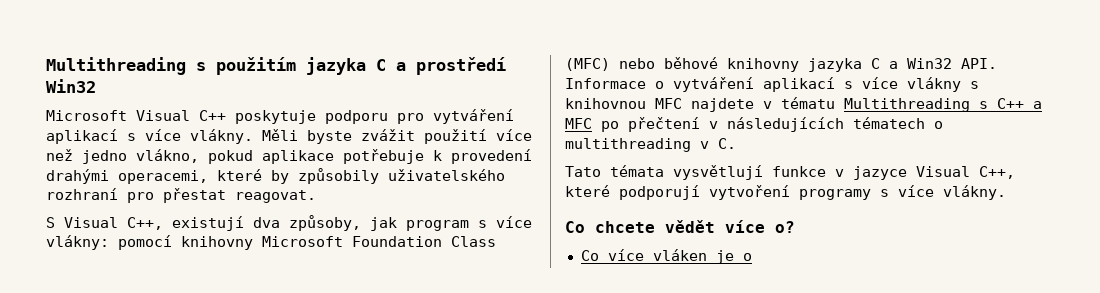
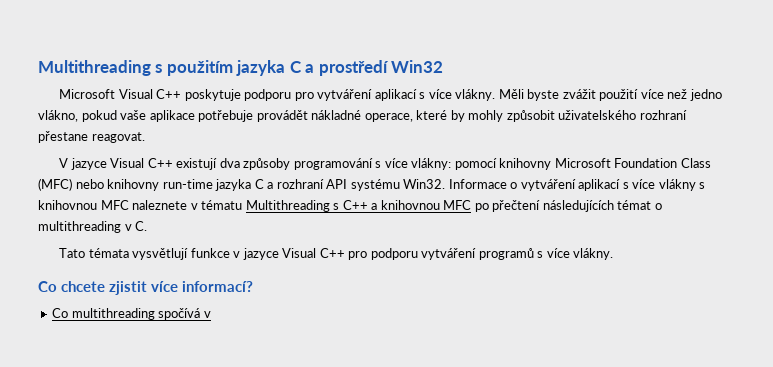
(253, 157) none -> [120,110,147,120] vaše
[433,149,532,164] [46,168,505,184] [46,188,316,203] [46,215,469,231] k provedení drahými operacemi, které by způsobily uživatelského rozhraní pro přestat reagovat. // S Visual C++, existují dva způsoby, jak program -> [256,110,687,122] [38,131,145,143] [59,158,373,170] provádět nákladné operace, které by mohly způsobit uživatelského rozhraní přestane reagovat. // V jazyce Visual C++ existují dva způsoby programování
[664,57,997,72] běhové knihovny jazyka C a Win32 API. -> [107,179,446,191] knihovny run-time jazyka C a rozhraní API systému Win32.
[691,98,754,112] najdete -> [132,200,188,210] naleznete
(1042, 105) none -> [380,200,440,210] knihovnou
[709,117,925,132] v následujících tématech -> [542,200,652,212] následujících témat
[979,166,1015,179] [565,185,871,200] C++, které podporují vytvoření programy -> [319,248,534,260] C++ pro podporu vytváření programů
[665,220,795,233] [580,249,752,264] vědět více o? // Co více vláken je o -> [109,281,254,295] [52,308,211,320] zjistit více informací? // Co multithreading spočívá v

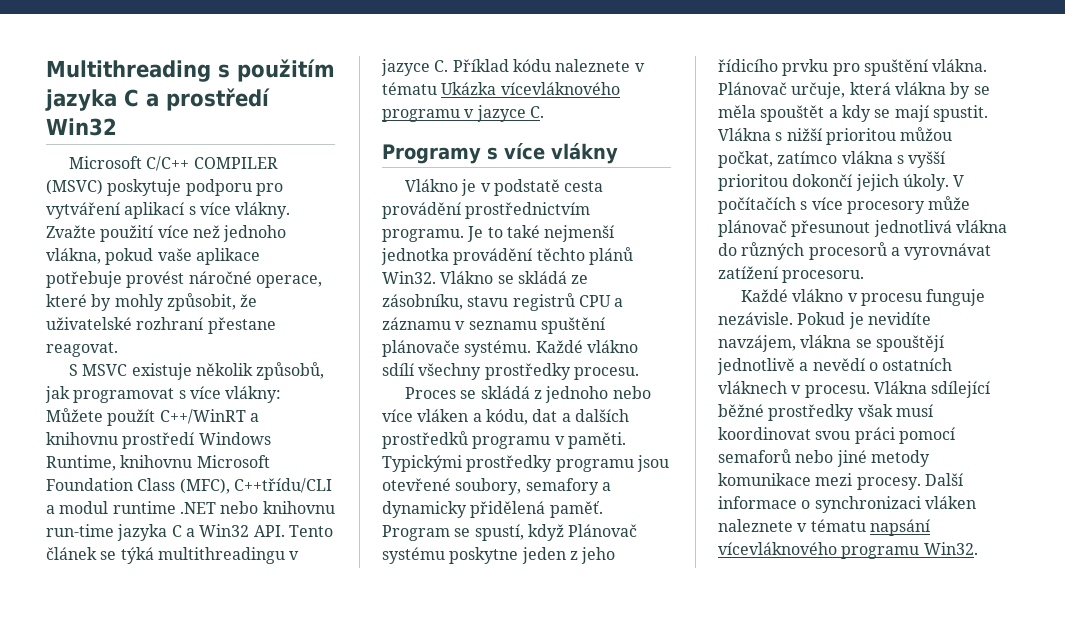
[118,89,182,99] Visual C++ -> [146,156,278,171] [46,179,103,195] C/C++ COMPILER (MSVC)
[498,89,596,101] Měli byste zvážit -> [46,225,96,238] Zvažte
[689,89,722,101] [38,110,78,122] jedno vlákno, -> [223,225,287,242] [46,248,101,264] jednoho vlákna,
[256,110,362,122] provádět nákladné -> [126,271,252,288] provést náročné
[506,110,637,122] způsobit uživatelského -> [166,293,258,311] [46,317,132,330] způsobit, že uživatelské
[59,158,711,170] [38,178,706,191] [38,200,662,212] [38,221,148,233] [59,248,614,260] [38,281,254,295] [52,308,211,320] V jazyce Visual C++ existují dva způsoby programování s více vlákny: pomocí knihovny Microsoft Foundation Class (MFC) nebo knihovny run-time jazyka C a rozhraní API systému Win32. Informace o vytváření aplikací s více vlákny s knihovnou MFC naleznete v tématu Multithreading s C++ a knihovnou MFC po přečtení následujících témat o multithreading v C. // Tato témata vysvětlují funkce v jazyce Visual C++ pro podporu vytváření programů s více vlákny. // Co chcete zjistit více informací? // Co multithreading spočívá v -> [69,362,325,380] [45,386,282,403] [46,408,259,426] [46,432,271,449] [46,455,270,471] [46,478,332,494] [46,501,335,514] [46,524,333,541] [46,547,300,564] [381,59,645,76] [382,82,620,95] [382,105,544,122] [382,143,618,164] [405,179,604,196] [382,202,591,219] [382,225,615,242] [381,247,633,265] [382,271,589,284] [382,293,624,311] [382,317,605,334] [382,340,638,357] [382,363,639,380] [405,386,651,403] [382,409,629,425] [382,431,626,449] [382,455,669,472] [382,478,611,495] [382,501,603,518] [382,524,638,541] [382,547,616,564] [718,59,988,76] [718,82,990,99] [718,105,988,122] [718,127,953,145] [718,151,946,168] [718,174,965,191] [718,196,971,214] [718,220,1007,237] [718,242,992,260] [718,266,865,283] [741,289,986,306] [718,312,931,329] [718,335,944,352] [717,358,953,375] [718,381,991,398] [718,404,933,421] [718,427,955,444] [718,449,930,467] [718,473,963,490] [718,496,976,513] [718,519,930,536] [718,542,978,559] S MSVC existuje několik způsobů, jak programovat s více vlákny: Můžete použít C++/WinRT a knihovnu prostředí Windows Runtime, knihovnu Microsoft Foundation Class (MFC), C++třídu/CLI a modul runtime .NET nebo knihovnu run-time jazyka C a Win32 API. Tento článek se týká multithreadingu v jazyce C. Příklad kódu naleznete v tématu Ukázka vícevláknového programu v jazyce C. // Programy s více vlákny // Vlákno je v podstatě cesta provádění prostřednictvím programu. Je to také nejmenší jednotka provádění těchto plánů Win32. Vlákno se skládá ze zásobníku, stavu registrů CPU a záznamu v seznamu spuštění plánovače systému. Každé vlákno sdílí všechny prostředky procesu. // Proces se skládá z jednoho nebo více vláken a kódu, dat a dalších prostředků programu v paměti. Typickými prostředky programu jsou otevřené soubory, semafory a dynamicky přidělená paměť. Program se spustí, když Plánovač systému poskytne jeden z jeho řídicího prvku pro spuštění vlákna. Plánovač určuje, která vlákna by se měla spouštět a kdy se mají spustit. Vlákna s nižší prioritou můžou počkat, zatímco vlákna s vyšší prioritou dokončí jejich úkoly. V počítačích s více procesory může plánovač přesunout jednotlivá vlákna do různých procesorů a vyrovnávat zatížení procesoru. // Každé vlákno v procesu funguje nezávisle. Pokud je nevidíte navzájem, vlákna se spouštějí jednotlivě a nevědí o ostatních vláknech v procesu. Vlákna sdílející běžné prostředky však musí koordinovat svou práci pomocí semaforů nebo jiné metody komunikace mezi procesy. Další informace o synchronizaci vláken naleznete v tématu napsání vícevláknového programu Win32.

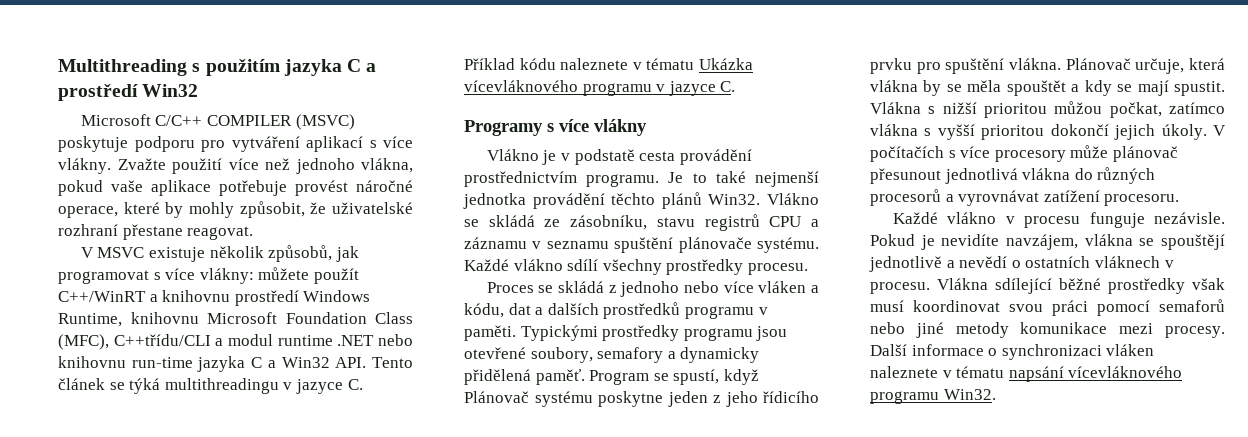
[69,364,79,376] S -> [80,247,94,258] V
[46,408,103,422] Můžete -> [258,267,310,280] můžete

